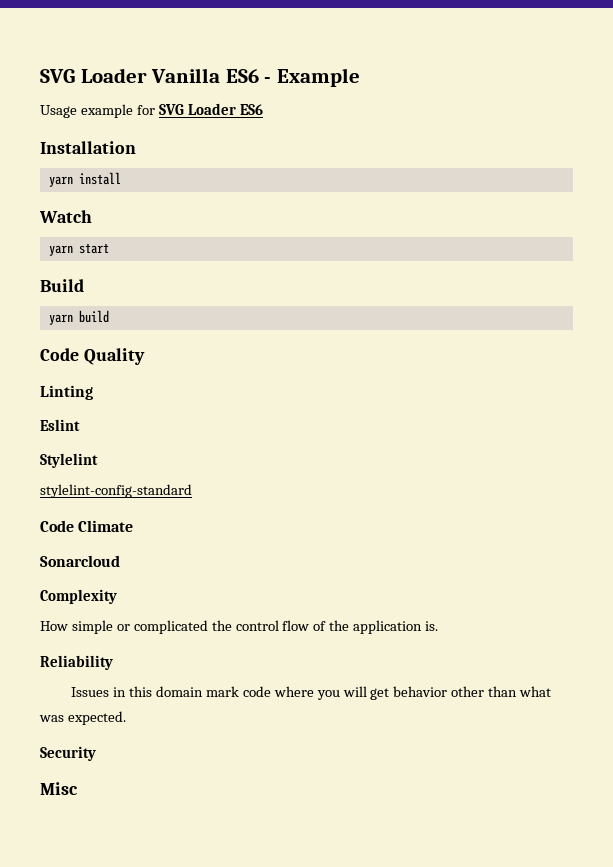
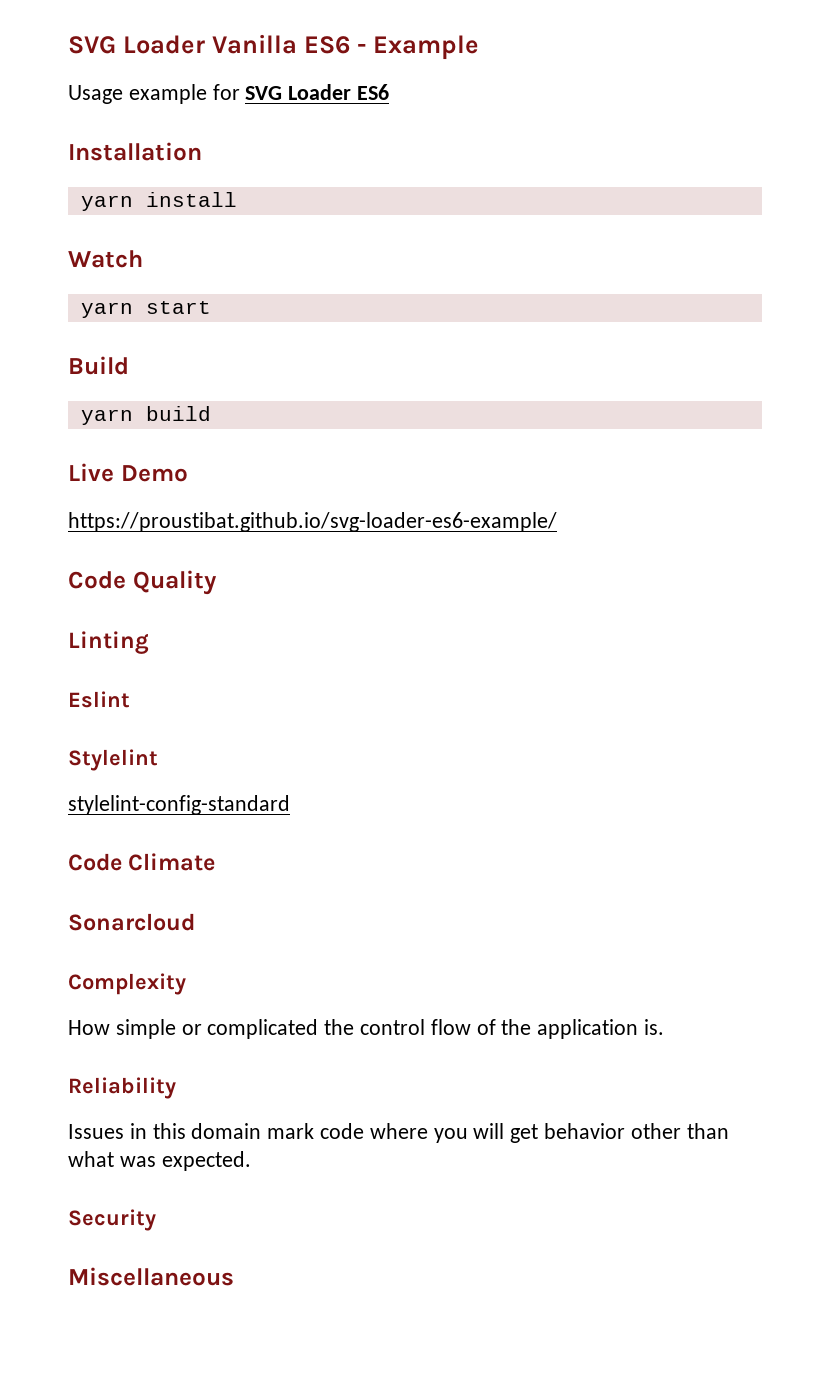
(109, 316) none -> [68,463,188,482] [68,512,557,532] // Live Demo // https://proustibat.github.io/svg-loader-es6-example/
[40,782,78,795] Misc -> [68,1267,234,1286] Miscellaneous

